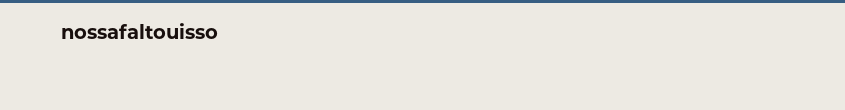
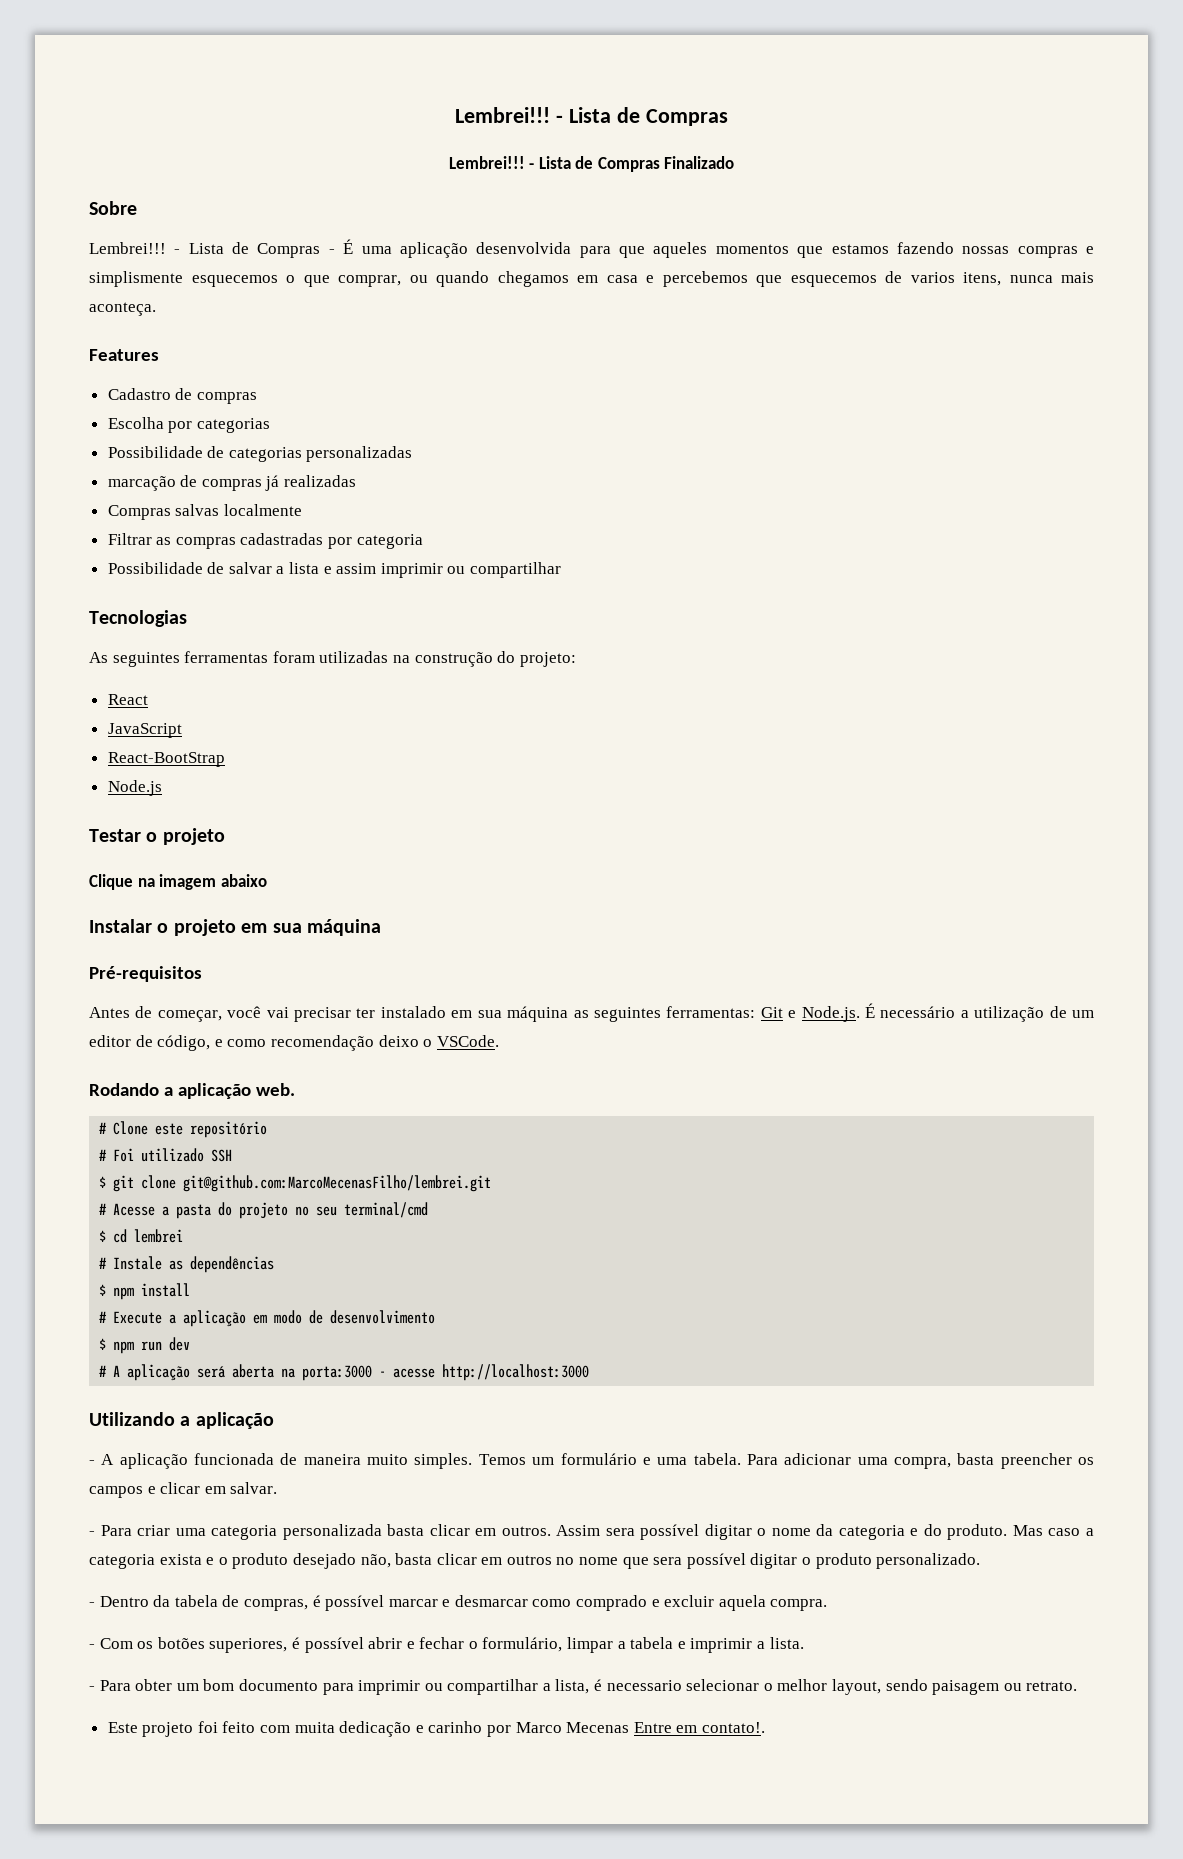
[61,23,218,39] nossafaltouisso -> [455,107,728,126] [448,156,735,172] [89,201,137,215] [89,239,1094,258] [89,271,1094,287] [89,302,156,316] [89,349,159,361] [107,388,257,404] [107,417,270,433] [107,446,413,462] [107,475,357,491] [107,504,302,520] [107,533,423,549] [107,562,562,578] [89,610,187,627] [89,651,576,667] [107,694,148,705] [107,723,182,738] [107,752,225,767] [107,780,162,796] [89,828,225,845] [89,874,267,890] [89,919,381,936] [89,966,202,982] [89,1003,1094,1022] [89,1035,499,1051] [89,1083,295,1099] [99,1121,268,1138] [99,1148,233,1162] [99,1175,492,1192] [99,1202,429,1219] [99,1229,184,1243] [99,1256,275,1273] [99,1283,191,1300] [99,1310,436,1327] [99,1337,191,1354] [99,1364,590,1381] [89,1412,274,1429] [89,1453,1095,1469] [89,1482,278,1498] [89,1524,1094,1540] [89,1553,981,1569] [89,1595,828,1611] [89,1637,804,1653] [89,1679,1078,1695] [107,1721,765,1737] Lembrei!!! - Lista de Compras // Lembrei!!! - Lista de Compras Finalizado // Sobre // Lembrei!!! - Lista de Compras - É uma aplicação desenvolvida para que aqueles momentos que estamos fazendo nossas compras e simplismente esquecemos o que comprar, ou quando chegamos em casa e percebemos que esquecemos de varios itens, nunca mais aconteça. // Features // Cadastro de compras // Escolha por categorias // Possibilidade de categorias personalizadas // marcação de compras já realizadas // Compras salvas localmente // Filtrar as compras cadastradas por categoria // Possibilidade de salvar a lista e assim imprimir ou compartilhar // Tecnologias // As seguintes ferramentas foram utilizadas na construção do projeto: // React // JavaScript // React-BootStrap // Node.js // Testar o projeto // Clique na imagem abaixo // Instalar o projeto em sua máquina // Pré-requisitos // Antes de começar, você vai precisar ter instalado em sua máquina as seguintes ferramentas: Git e Node.js. É necessário a utilização de um editor de código, e como recomendação deixo o VSCode. // Rodando a aplicação web. // # Clone este repositório // # Foi utilizado SSH // $ git clone git@github.com:MarcoMecenasFilho/lembrei.git // # Acesse a pasta do projeto no seu terminal/cmd // $ cd lembrei // # Instale as dependências // $ npm install // # Execute a aplicação em modo de desenvolvimento // $ npm run dev // # A aplicação será aberta na porta:3000 - acesse http://localhost:3000 // Utilizando a aplicação // - A aplicação funcionada de maneira muito simples. Temos um formulário e uma tabela. Para adicionar uma compra, basta preencher os campos e clicar em salvar. // - Para criar uma categoria personalizada basta clicar em outros. Assim sera possível digitar o nome da categoria e do produto. Mas caso a categoria exista e o produto desejado não, basta clicar em outros no nome que sera possível digitar o produto personalizado. // - Dentro da tabela de compras, é possível marcar e desmarcar como comprado e excluir aquela compra. // - Com os botões superiores, é possível abrir e fechar o formulário, limpar a tabela e imprimir a lista. // - Para obter um bom documento para imprimir ou compartilhar a lista, é necessario selecionar o melhor layout, sendo paisagem ou retrato. // Este projeto foi feito com muita dedicação e carinho por Marco Mecenas Entre em contato!.

